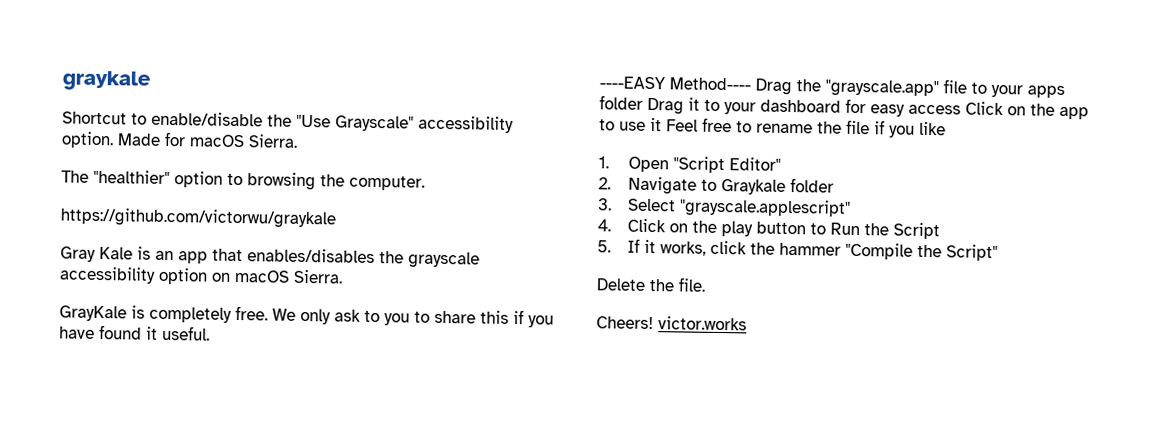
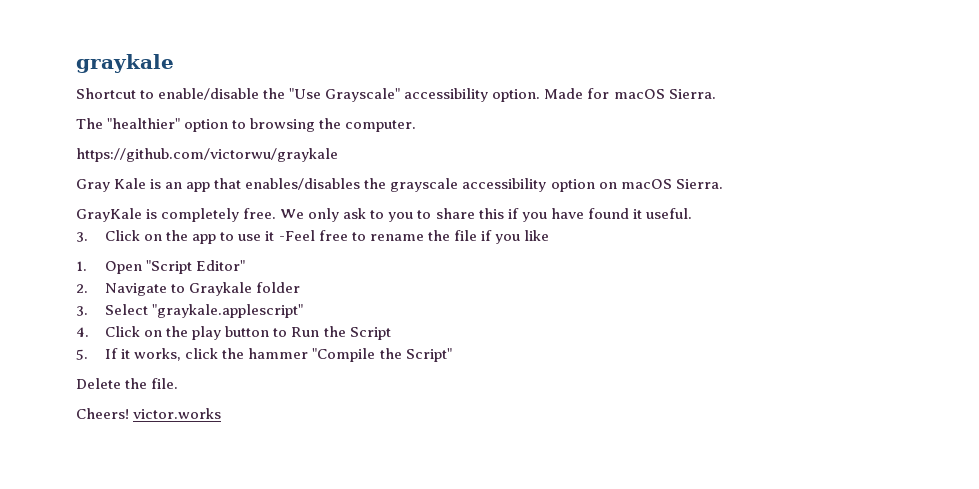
[599,76,1065,98] [599,95,961,117] ----EASY Method---- Drag the "grayscale.app" file to your apps folder Drag it to your dashboard for easy access -> [76,232,88,242] 3.
[666,119,698,132] Feel -> [278,230,315,241] -Feel
[679,198,852,218] "grayscale.applescript" -> [152,304,304,318] "graykale.applescript"

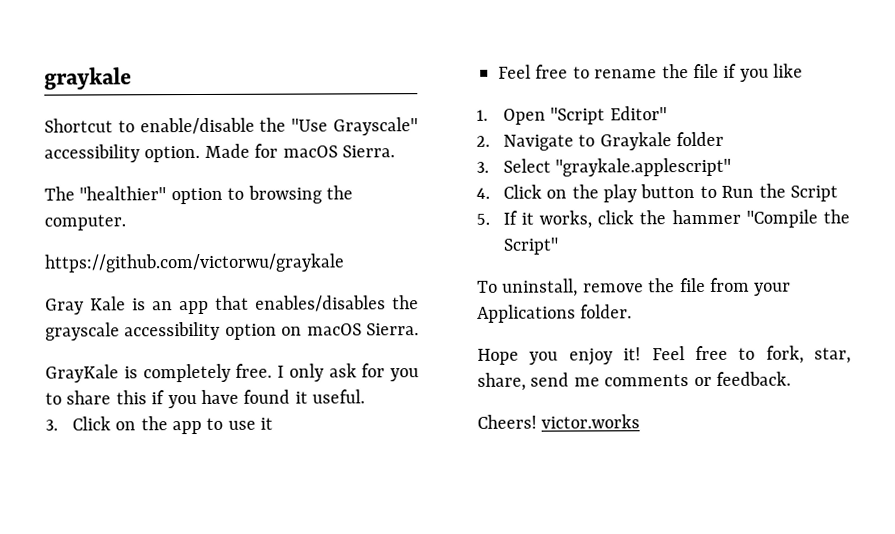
[280,209,305,219] We -> [277,365,284,378] I
[370,210,385,219] to -> [361,363,386,378] for
[278,230,315,241] -Feel -> [498,64,531,79] // Feel
[76,378,179,389] Delete the file. -> [477,277,792,297] [477,304,633,323] [477,345,851,366] [477,371,791,391] To uninstall, remove the file from your Applications folder. // Hope you enjoy it! Feel free to fork, star, share, send me comments or feedback.

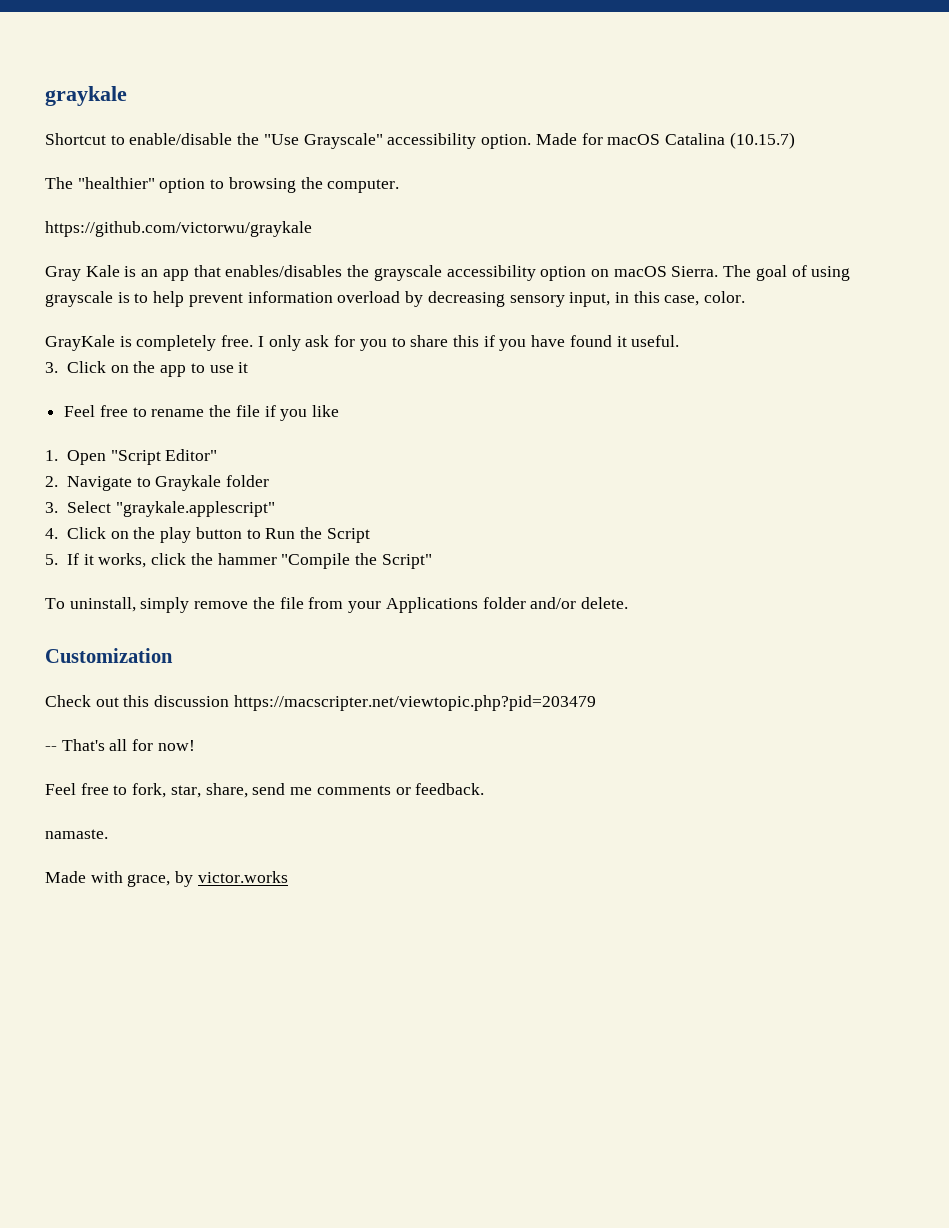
[342,145,395,158] Sierra. -> [664,132,795,149] Catalina (10.15.7)
(419, 329) none -> [723,265,851,281] [45,291,746,307] The goal of using grayscale is to help prevent information overload by decreasing sensory input, in this case, color.
(579, 287) none -> [140,597,190,613] simply
[580,304,633,319] [477,347,642,366] folder. // Hope you enjoy it! -> [482,597,628,609] [45,648,173,663] [45,695,596,711] [45,739,195,751] folder and/or delete. // Customization // Check out this discussion https://macscripter.net/viewtopic.php?pid=203479 // -- That's all for now! //
[477,414,537,429] Cheers! -> [45,829,108,839] [45,871,194,887] namaste. // Made with grace, by

